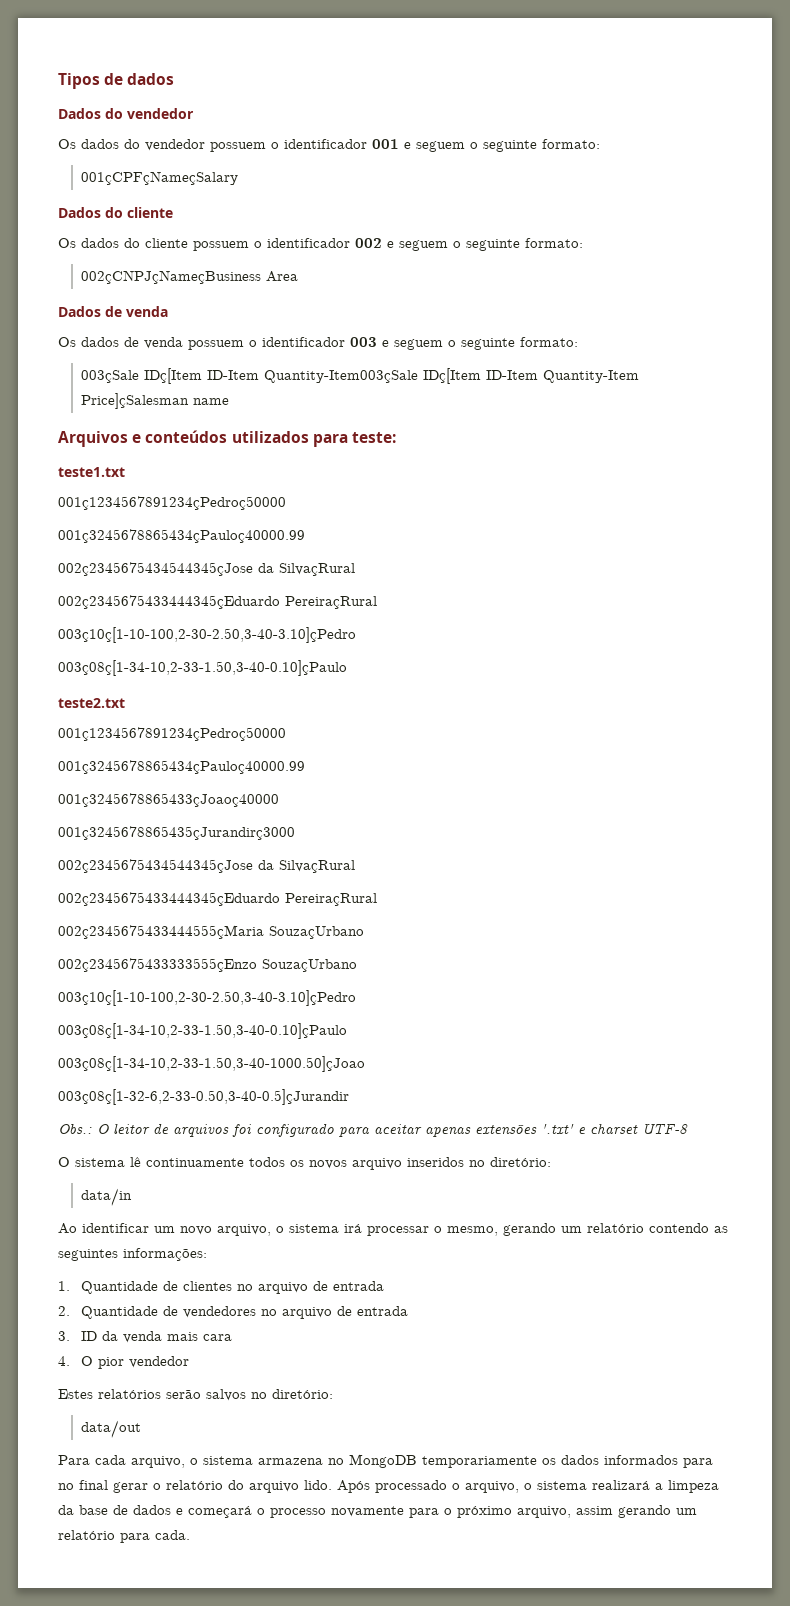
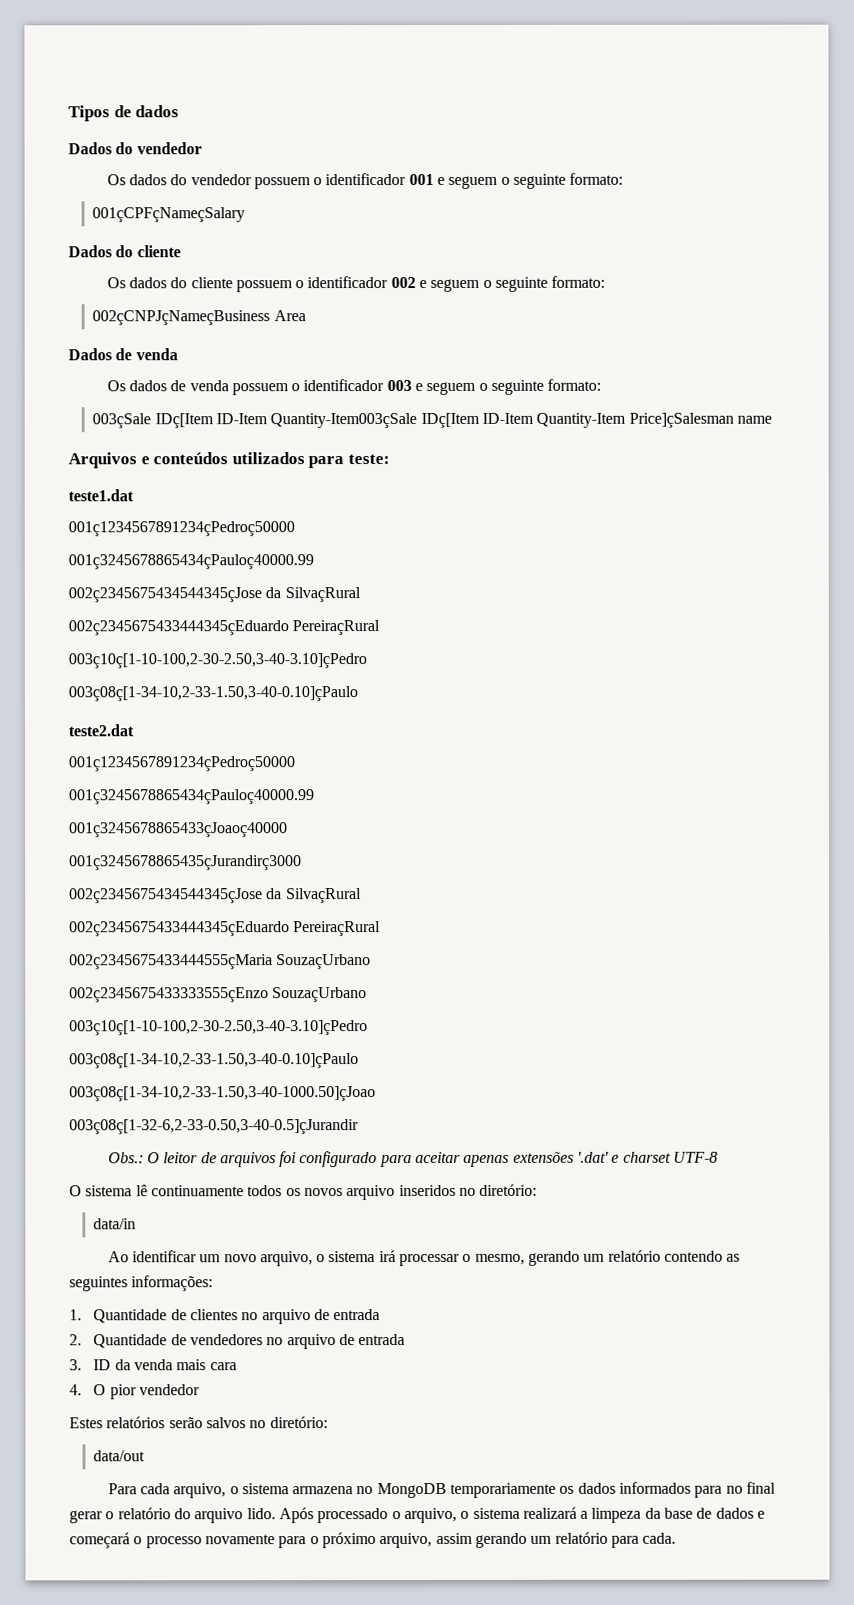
[58,467,125,477] teste1.txt -> [68,489,134,502] teste1.dat
[58,698,125,708] teste2.txt -> [68,724,134,737] teste2.dat
[541,1124,574,1134] '.txt' -> [577,1151,610,1163] '.dat'

